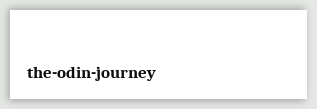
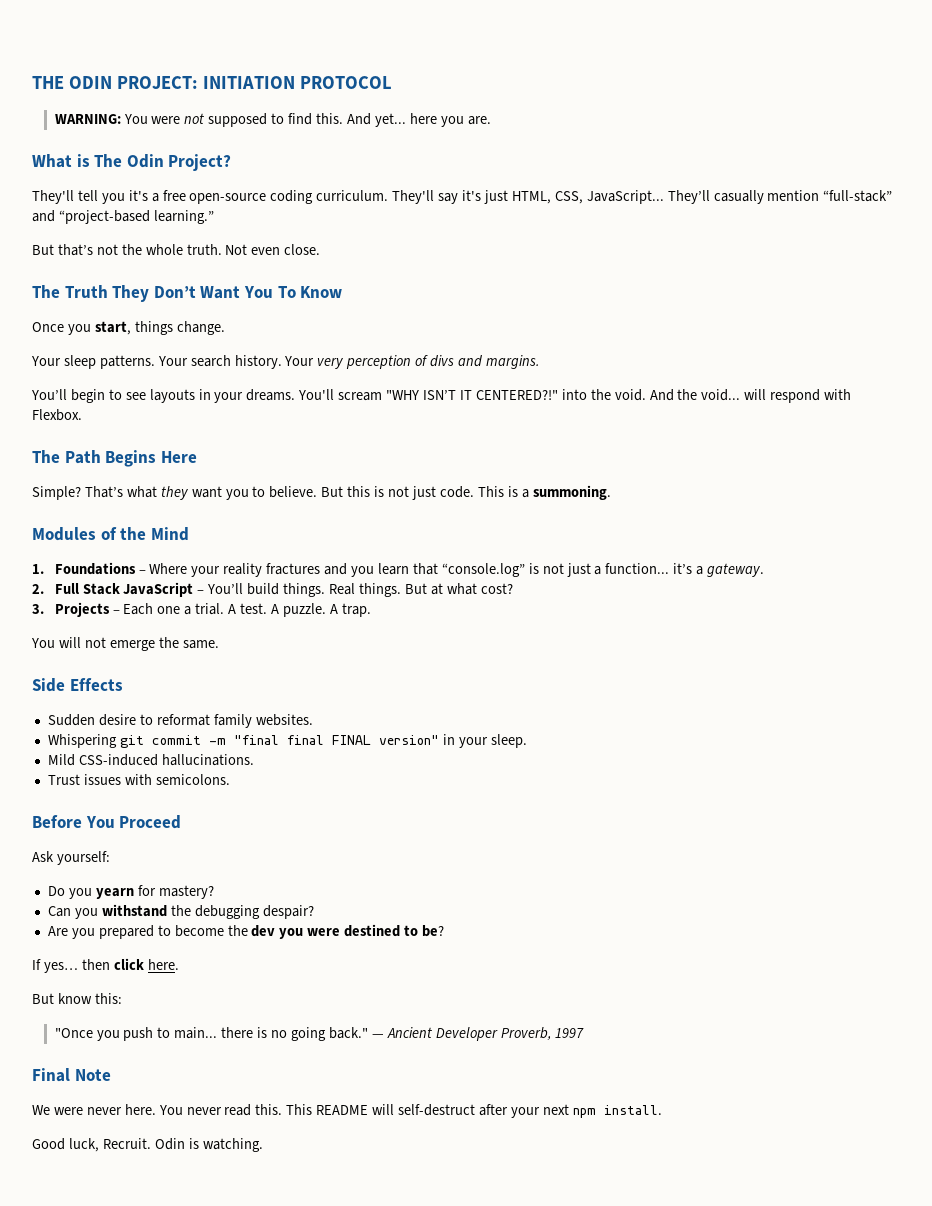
[27,66,156,81] the-odin-journey -> [32,76,392,89] [54,113,491,127] [32,154,232,171] [32,190,893,204] [32,210,214,224] [32,244,321,256] [32,285,343,302] [32,321,225,335] [31,355,540,369] [31,389,852,403] [32,409,82,421] [32,450,197,467] [32,485,611,500] [32,527,189,541] [32,562,765,577] [32,582,513,597] [32,602,371,617] [31,637,219,651] [32,678,123,692] [47,714,313,728] [47,734,527,748] [47,754,254,766] [47,774,230,785] [32,815,182,829] [32,851,110,865] [47,885,214,899] [47,904,314,919] [47,924,445,939] [32,958,179,973] [32,993,122,1004] [54,1027,585,1041] [32,1068,111,1082] [32,1104,662,1118] [32,1138,263,1152] THE ODIN PROJECT: INITIATION PROTOCOL // WARNING: You were not supposed to find this. And yet... here you are. // What is The Odin Project? // They'll tell you it's a free open-source coding curriculum. They'll say it's just HTML, CSS, JavaScript... They’ll casually mention “full-stack” and “project-based learning.” // But that’s not the whole truth. Not even close. // The Truth They Don’t Want You To Know // Once you start, things change. // Your sleep patterns. Your search history. Your very perception of divs and margins. // You’ll begin to see layouts in your dreams. You'll scream "WHY ISN’T IT CENTERED?!" into the void. And the void... will respond with Flexbox. // The Path Begins Here // Simple? That’s what they want you to believe. But this is not just code. This is a summoning. // Modules of the Mind // 1. Foundations – Where your reality fractures and you learn that “console.log” is not just a function... it’s a gateway. // 2. Full Stack JavaScript – You’ll build things. Real things. But at what cost? // 3. Projects – Each one a trial. A test. A puzzle. A trap. // You will not emerge the same. // Side Effects // Sudden desire to reformat family websites. // Whispering git commit -m "final final FINAL version" in your sleep. // Mild CSS-induced hallucinations. // Trust issues with semicolons. // Before You Proceed // Ask yourself: // Do you yearn for mastery? // Can you withstand the debugging despair? // Are you prepared to become the dev you were destined to be? // If yes… then click here. // But know this: // "Once you push to main... there is no going back." — Ancient Developer Proverb, 1997 // Final Note // We were never here. You never read this. This README will self-destruct after your next npm install. // Good luck, Recruit. Odin is watching.

